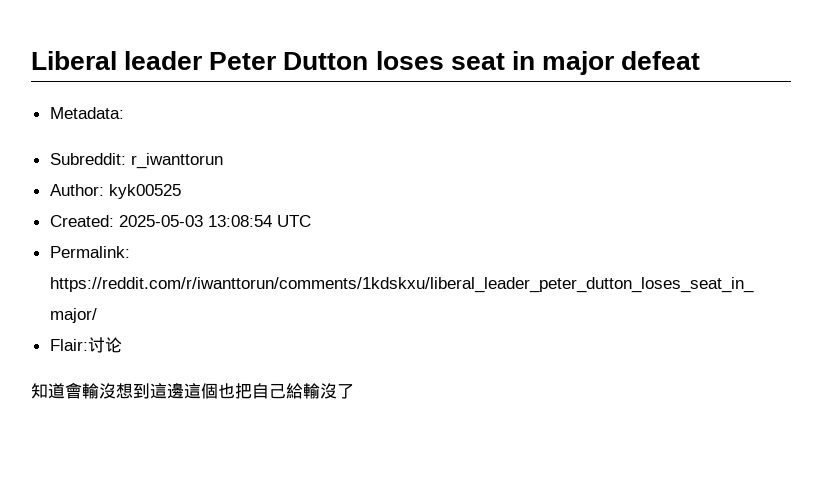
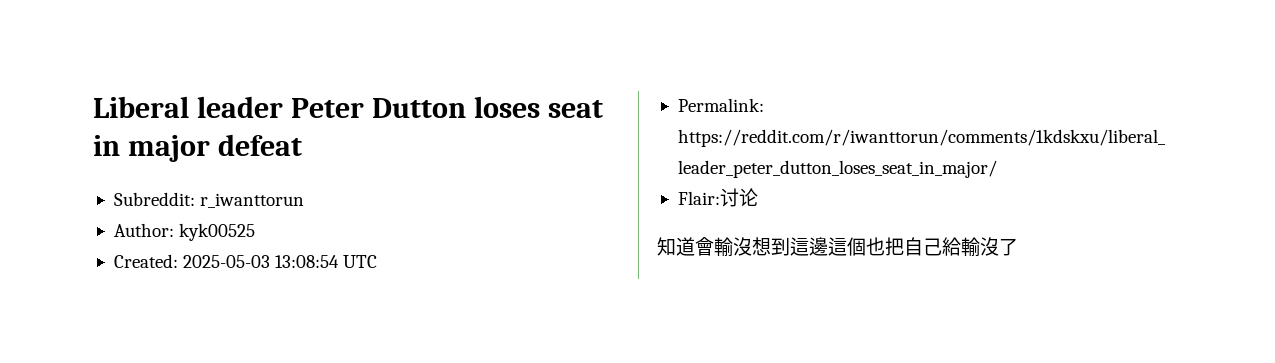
[49,107,124,119] // Metadata: -> (302, 145) none

